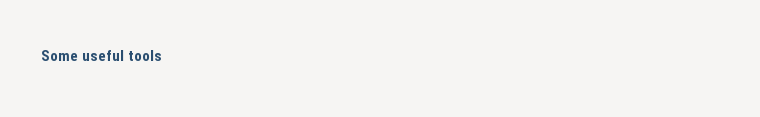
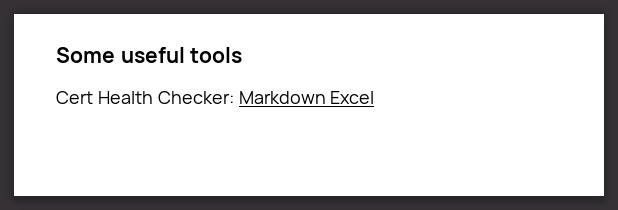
(163, 55) none -> [56,91,375,104] // Cert Health Checker: Markdown Excel

